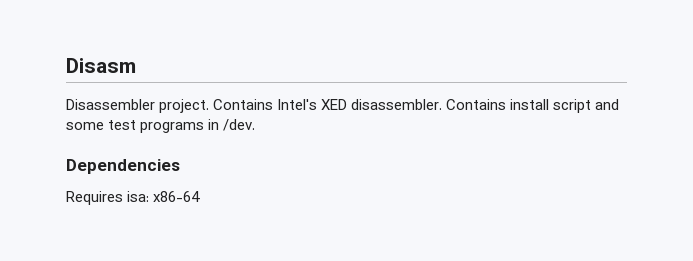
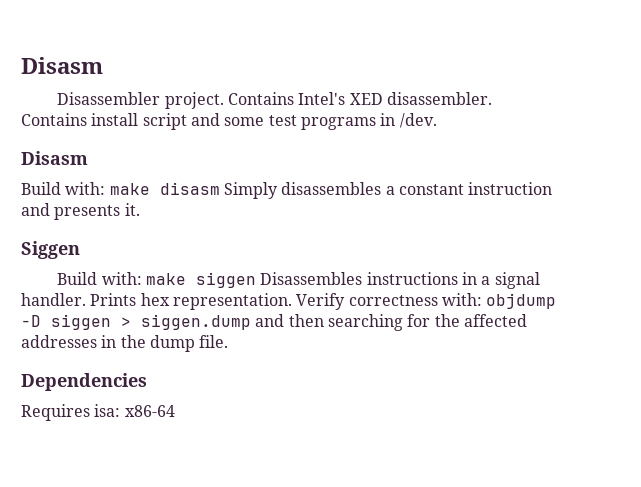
(256, 125) none -> [21,151,88,165] [21,182,553,199] [21,203,140,220] [21,241,80,259] [57,272,540,289] [21,293,557,310] [21,314,527,331] [21,335,229,352] // Disasm // Build with: make disasm Simply disassembles a constant instruction and presents it. // Siggen // Build with: make siggen Disassembles instructions in a signal handler. Prints hex representation. Verify correctness with: objdump -D siggen > siggen.dump and then searching for the affected addresses in the dump file.

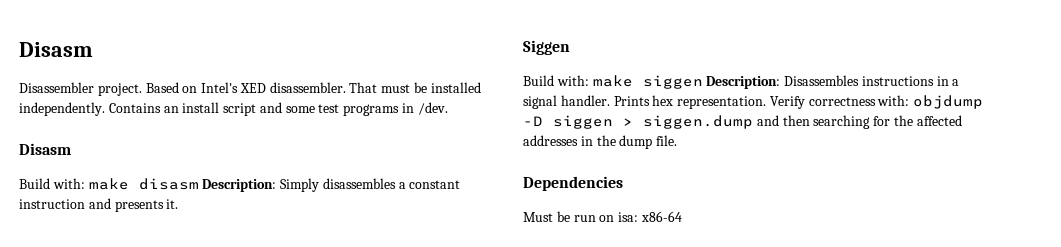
[227,92,294,105] Contains -> [145,82,198,93] Based on
[21,113,87,126] Contains -> [349,82,481,93] [19,102,179,116] That must be installed independently. Contains an
(220, 188) none -> [202,179,277,192] Description:
(256, 280) none -> [706,76,781,89] Description:
[21,404,90,421] Requires -> [523,211,615,222] Must be run on

